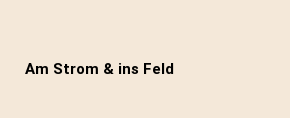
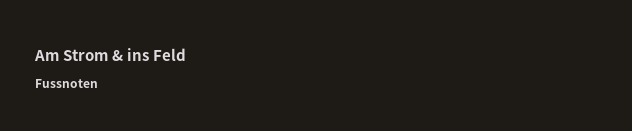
(175, 68) none -> [35,79,98,88] // Fussnoten

